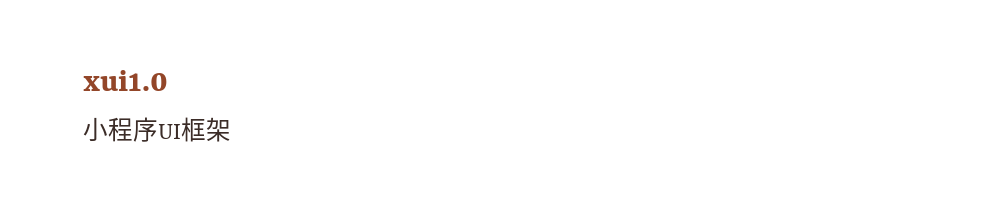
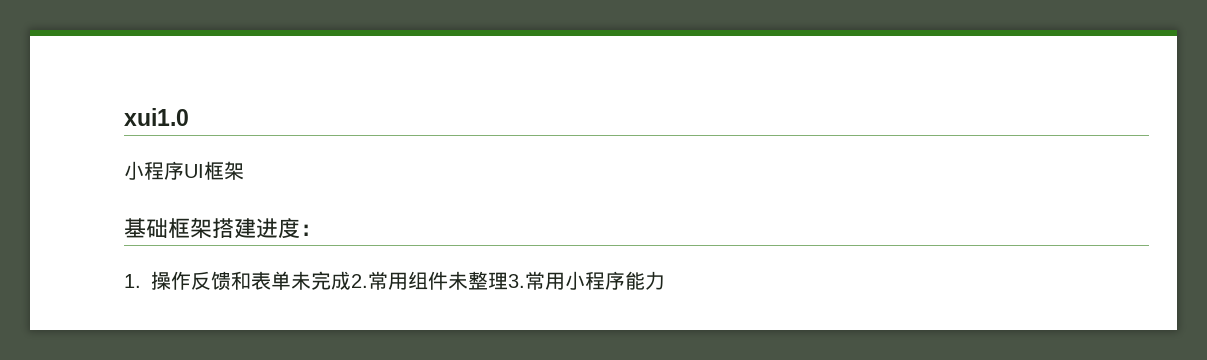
(231, 129) none -> [124,218,322,239] [124,271,665,291] // 基础框架搭建进度： // 1.操作反馈和表单未完成2.常用组件未整理3.常用小程序能力

